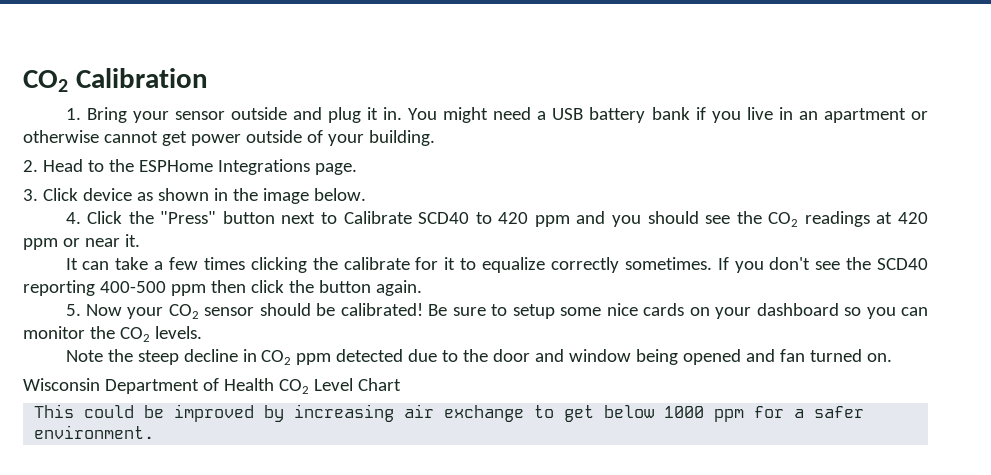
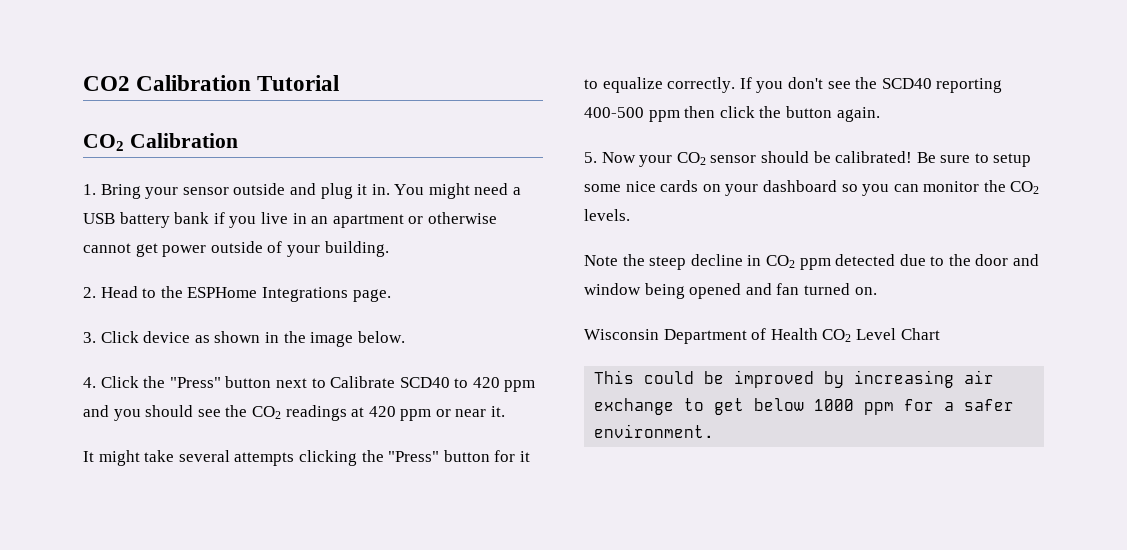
[23,68,208,92] CO2 Calibration -> [83,75,340,91] [83,133,238,151] CO2 Calibration Tutorial // CO2 Calibration
[82,257,410,273] can take a few times clicking the calibrate -> [98,450,490,466] might take several attempts clicking the "Press" button
[550,257,712,273] correctly sometimes. -> [667,77,736,93] correctly.

